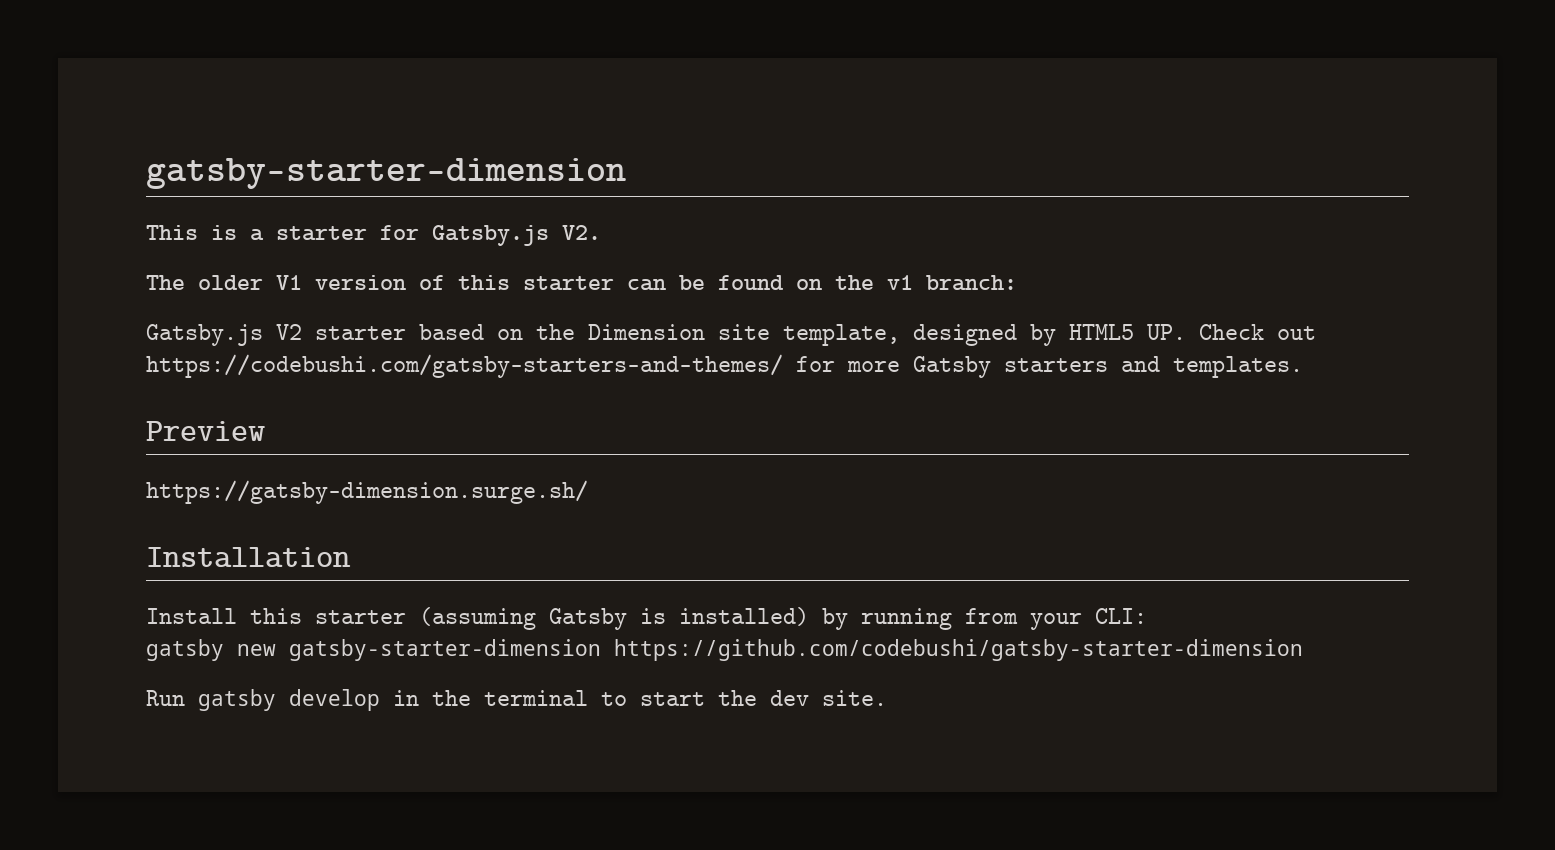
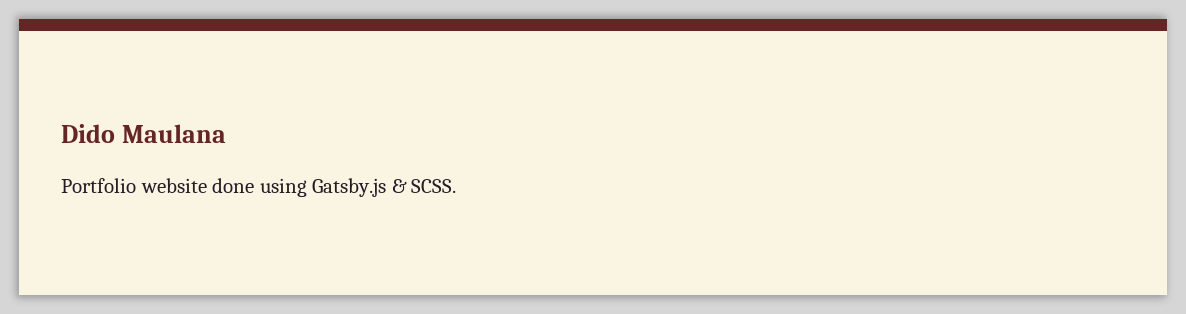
[146,158,626,189] [146,225,601,246] [146,275,1017,291] [146,324,1316,346] [146,354,1303,378] [146,421,265,441] [146,480,588,504] [146,547,351,568] [146,607,1147,630] [146,639,1303,661] [146,689,887,711] gatsby-starter-dimension // This is a starter for Gatsby.js V2. // The older V1 version of this starter can be found on the v1 branch: // Gatsby.js V2 starter based on the Dimension site template, designed by HTML5 UP. Check out https://codebushi.com/gatsby-starters-and-themes/ for more Gatsby starters and templates. // Preview // https://gatsby-dimension.surge.sh/ // Installation // Install this starter (assuming Gatsby is installed) by running from your CLI: // gatsby new gatsby-starter-dimension https://github.com/codebushi/gatsby-starter-dimension // Run gatsby develop in the terminal to start the dev site. -> [61,124,227,143] [61,178,457,197] Dido Maulana // Portfolio website done using Gatsby.js & SCSS.

